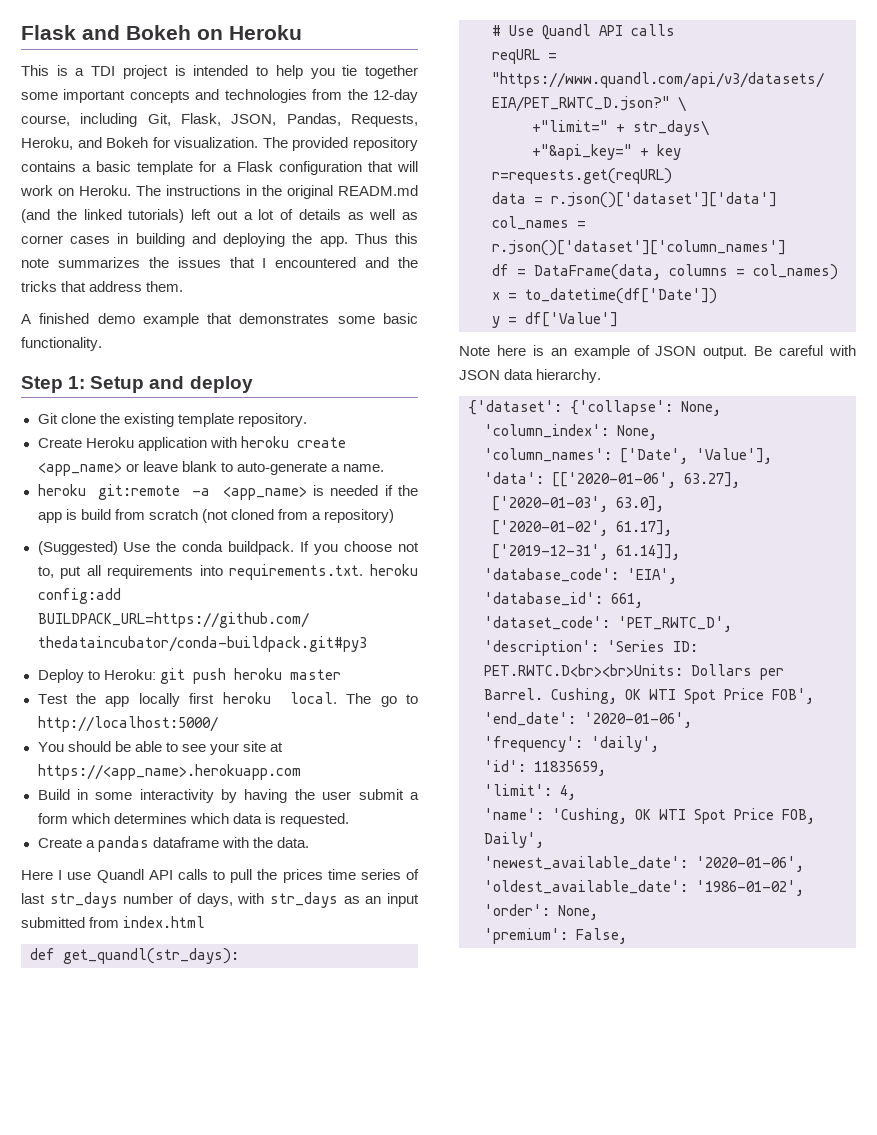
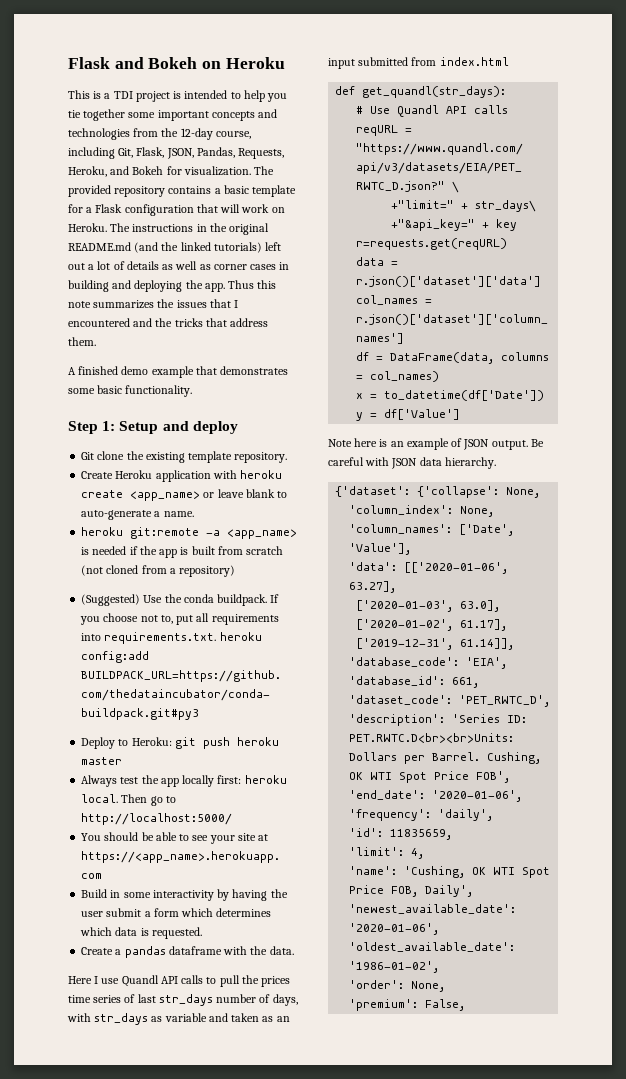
[338,185,418,196] READM.md -> [68,242,131,251] README.md
[80,509,111,520] build -> [191,546,215,555] built
[37,694,68,704] Test -> [81,775,139,787] Always test
[189,693,215,704] first -> [217,775,242,784] first:
[346,693,372,704] The -> [121,794,148,803] Then
(360, 900) none -> [164,1013,274,1022] variable and taken as

